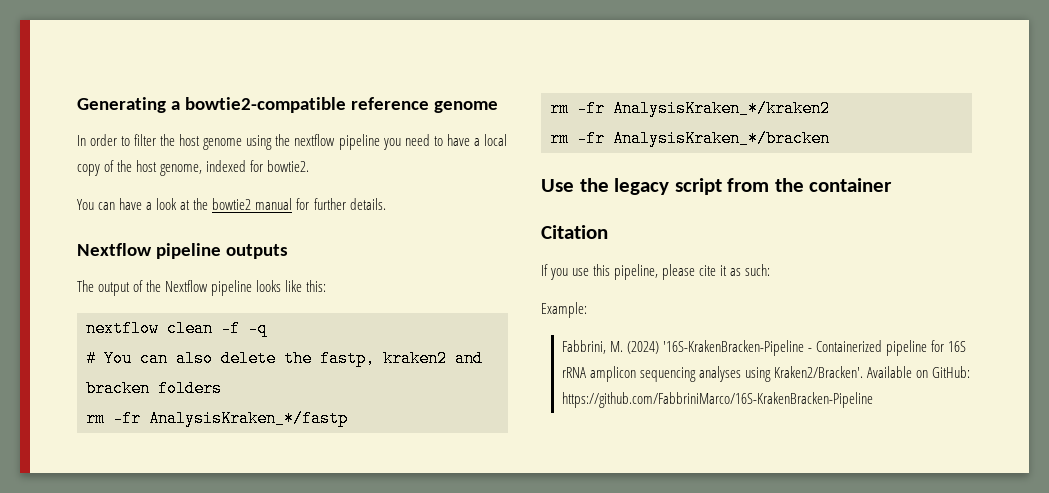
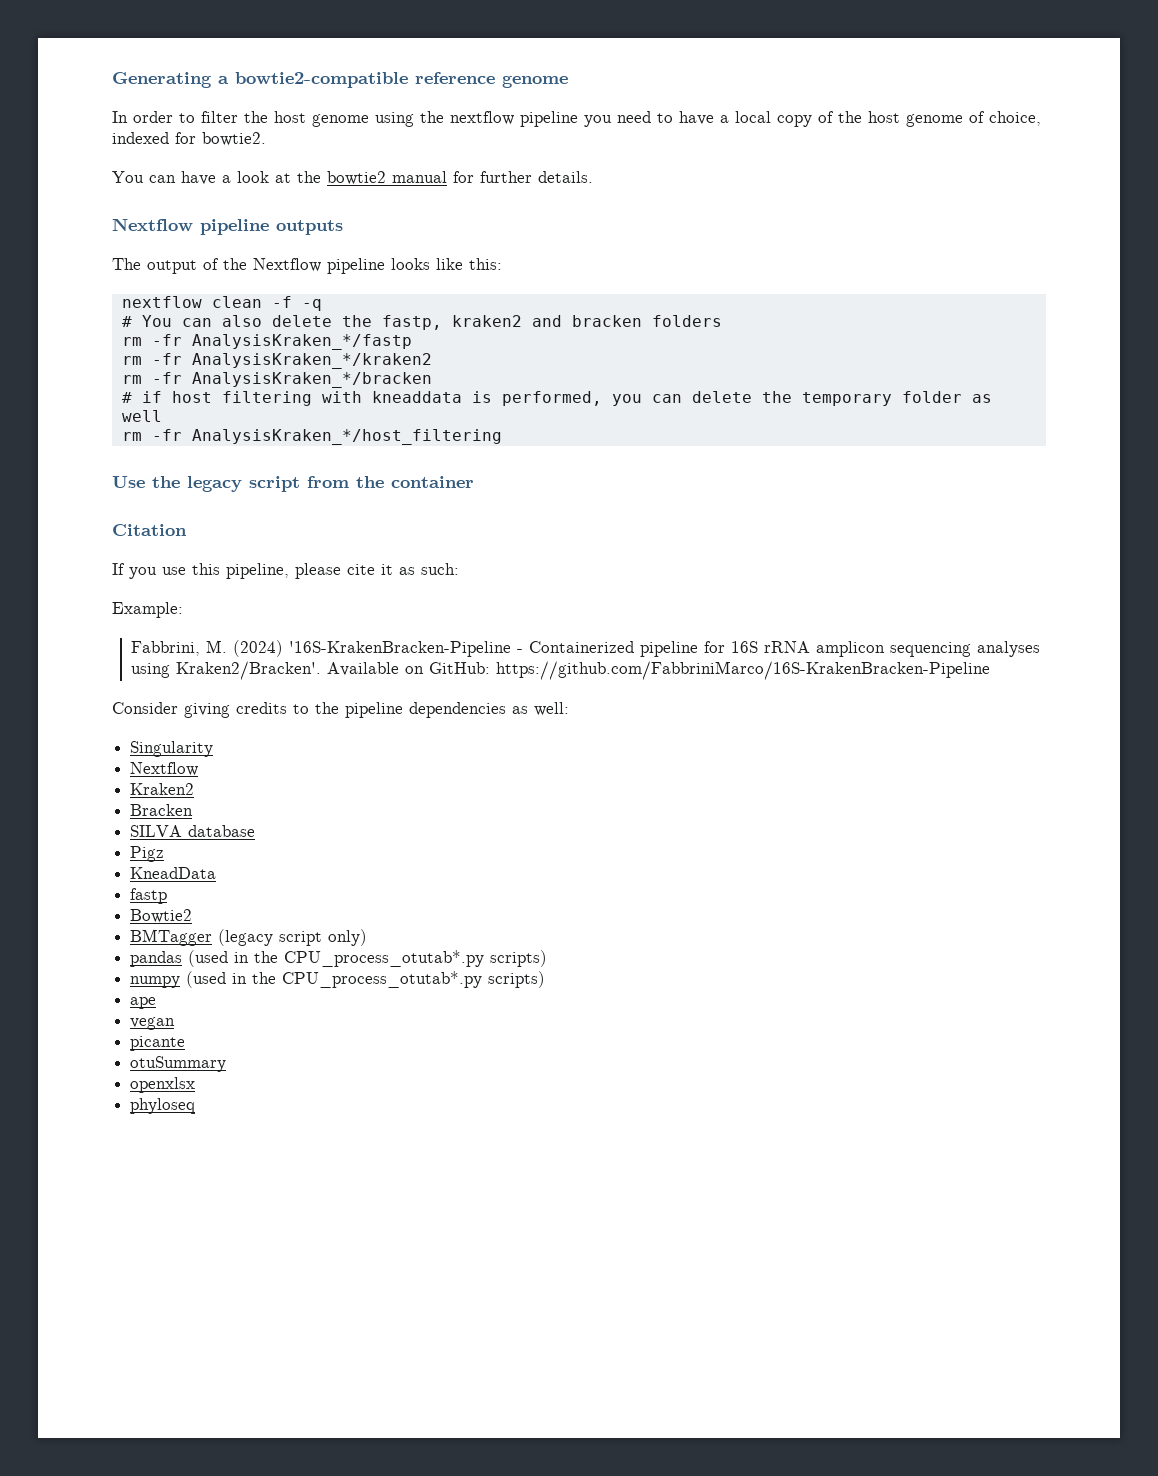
[160,164,203,176] genome, -> [906,111,1041,127] genome of choice,
(830, 138) none -> [121,391,992,406] [121,410,162,422] [121,429,502,445] // # if host filtering with kneaddata is performed, you can delete the temporary folder as well // rm -fr AnalysisKraken_*/host_filtering
(873, 400) none -> [112,702,569,718] [130,741,214,757] [130,762,199,776] [130,783,195,795] [130,804,194,816] [130,825,256,837] [130,846,165,862] [130,867,217,879] [130,888,168,904] [130,909,193,923] [130,929,368,946] [130,950,548,967] [130,971,546,988] [130,997,157,1009] [130,1017,176,1030] [130,1036,186,1051] [130,1056,227,1072] [130,1077,196,1093] [130,1098,196,1114] // Consider giving credits to the pipeline dependencies as well: // Singularity // Nextflow // Kraken2 // Bracken // SILVA database // Pigz // KneadData // fastp // Bowtie2 // BMTagger (legacy script only) // pandas (used in the CPU_process_otutab*.py scripts) // numpy (used in the CPU_process_otutab*.py scripts) // ape // vegan // picante // otuSummary // openxlsx // phyloseq

